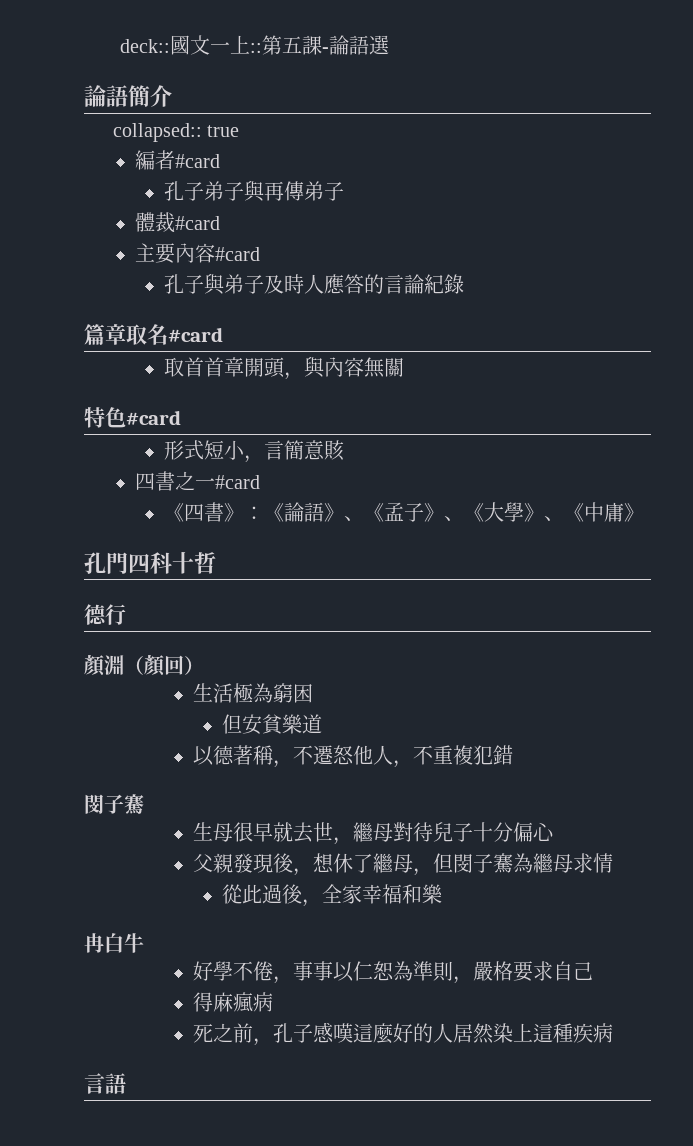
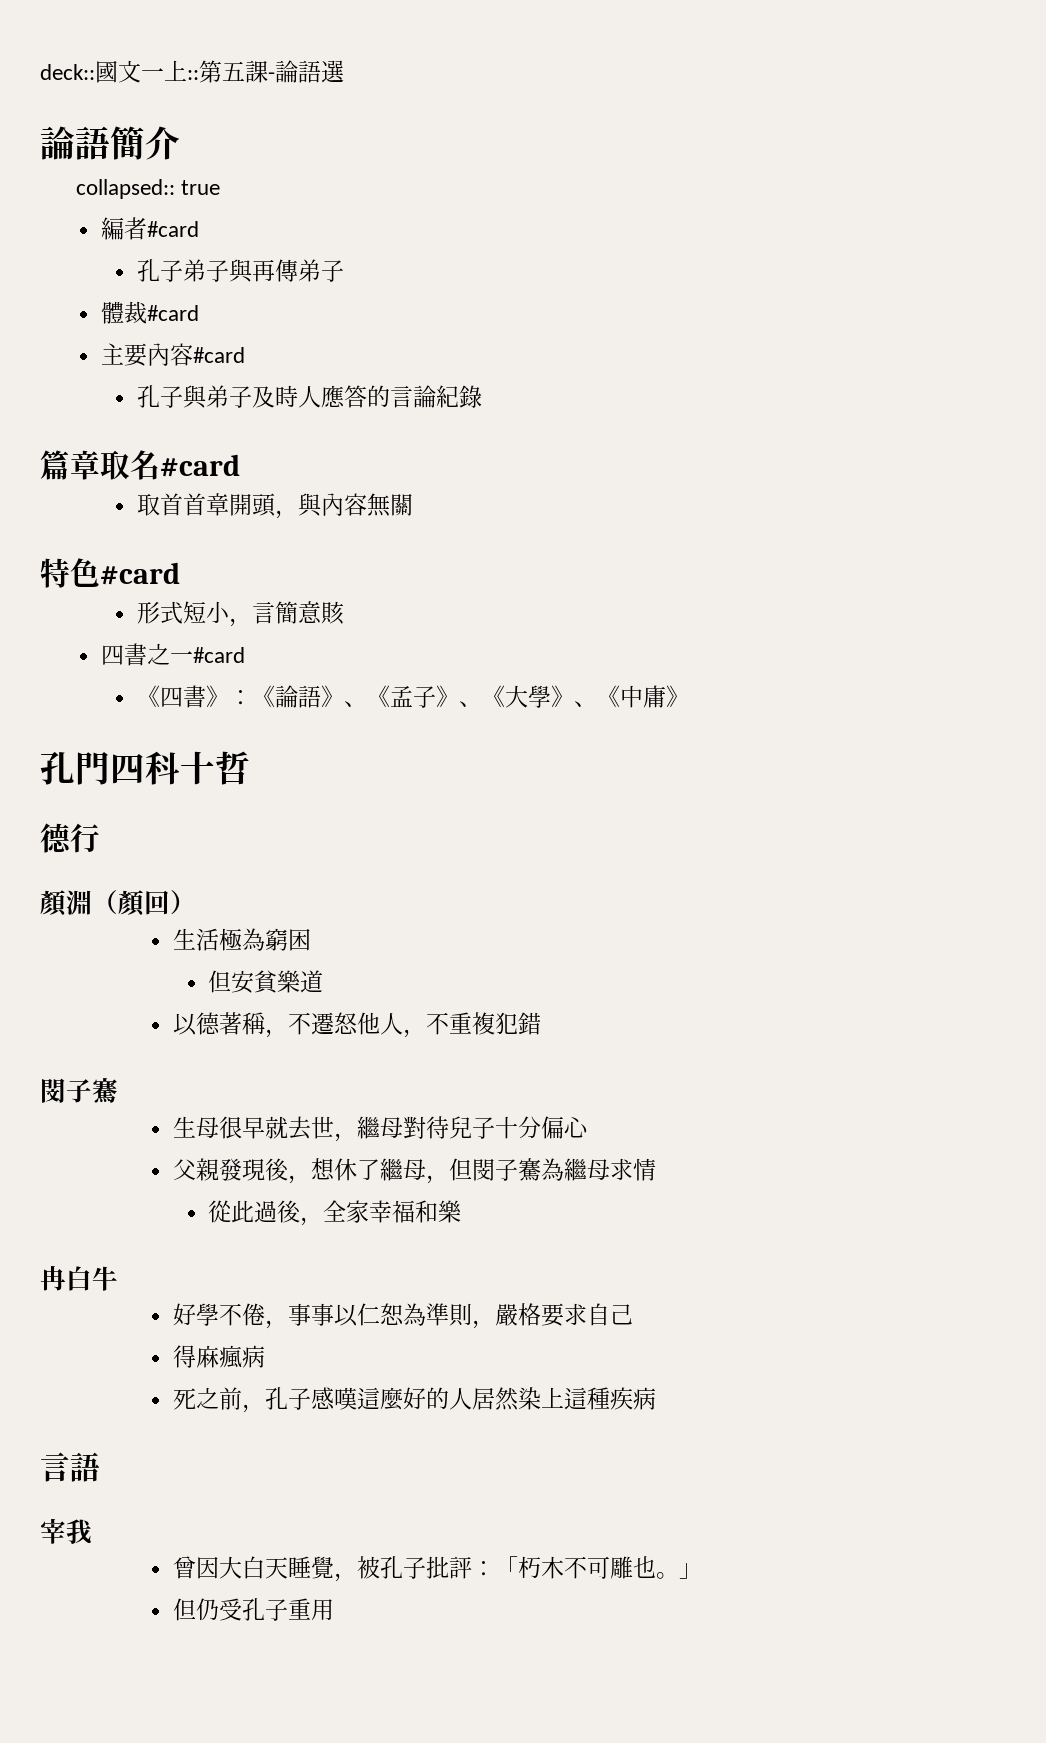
(126, 1083) none -> [40,1518,92,1544] [172,1556,702,1582] [172,1598,334,1621] // 宰我 // 曾因大白天睡覺，被孔子批評：「朽木不可雕也。」 // 但仍受孔子重用

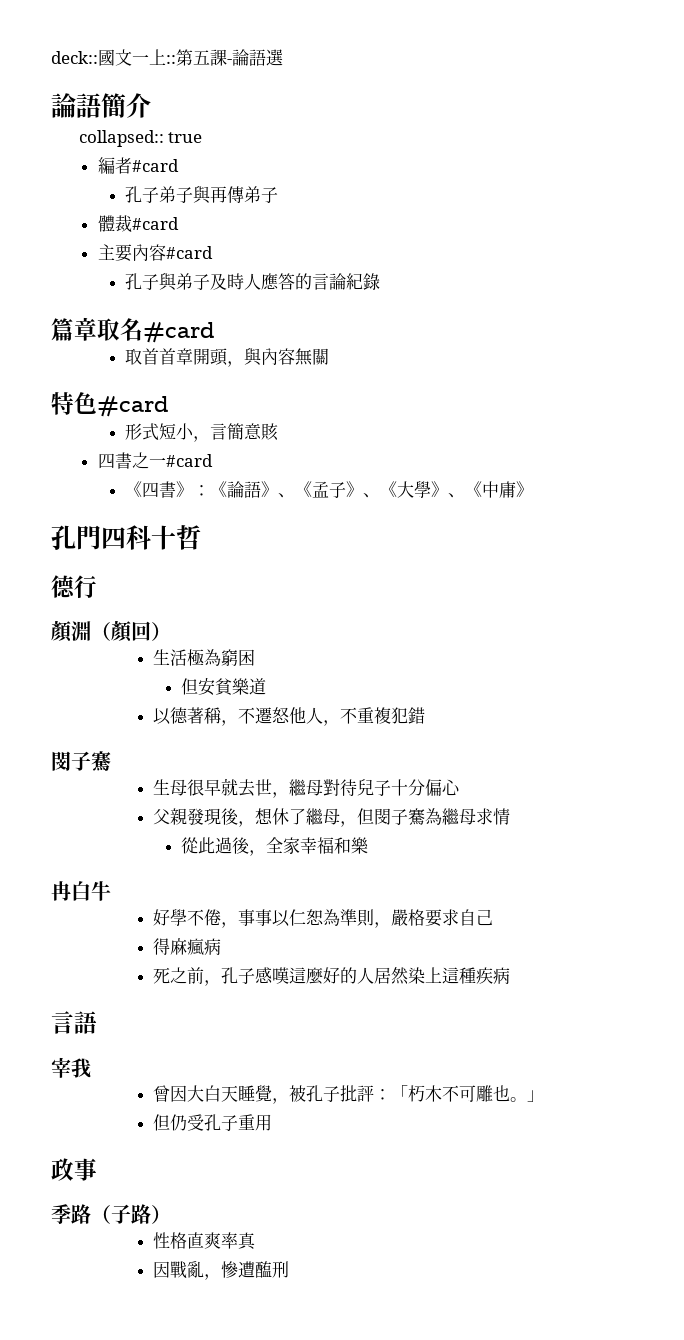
(334, 1610) none -> [51,1158,97,1181] [51,1204,171,1224] [153,1232,257,1250] [153,1261,290,1280] // 政事 // 季路（子路） // 性格直爽率真 // 因戰亂，慘遭醢刑

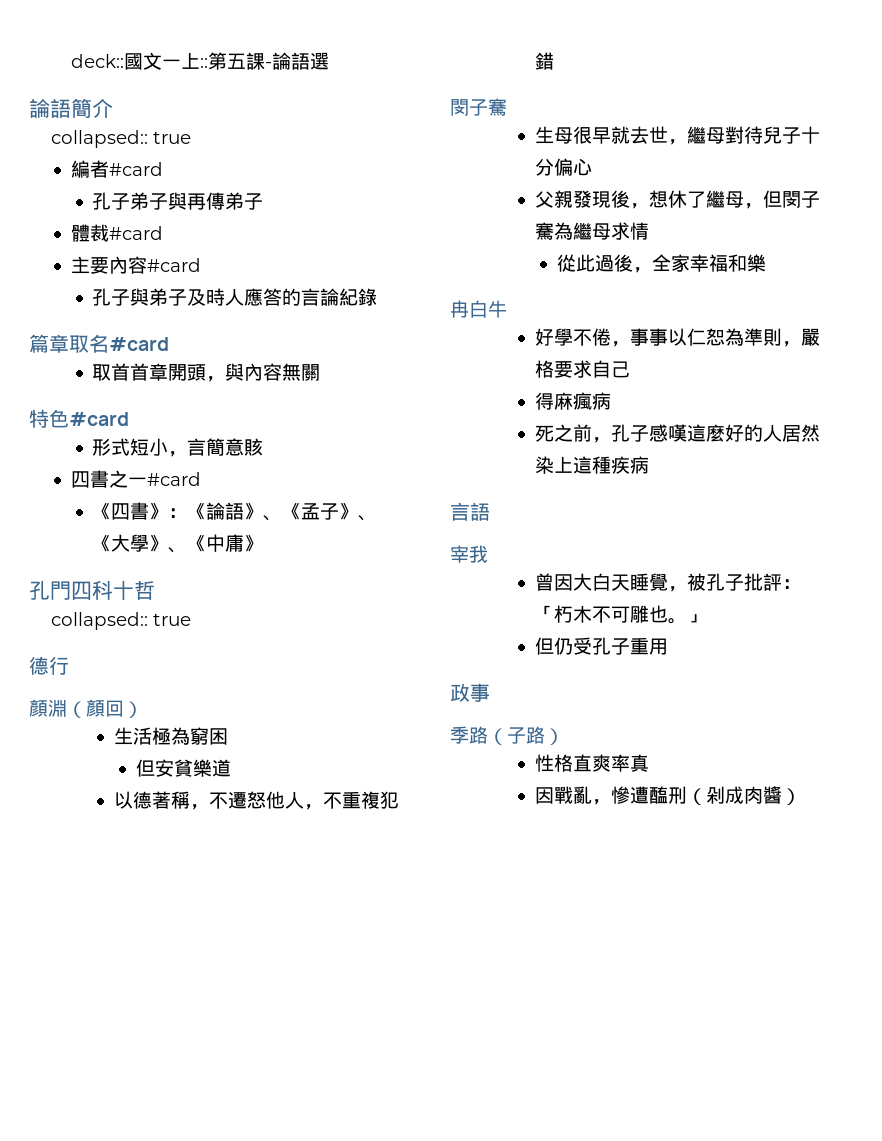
(201, 537) none -> [50,612,191,630] // collapsed:: true
(290, 1269) none -> [686,786,801,805] （剁成肉醬）

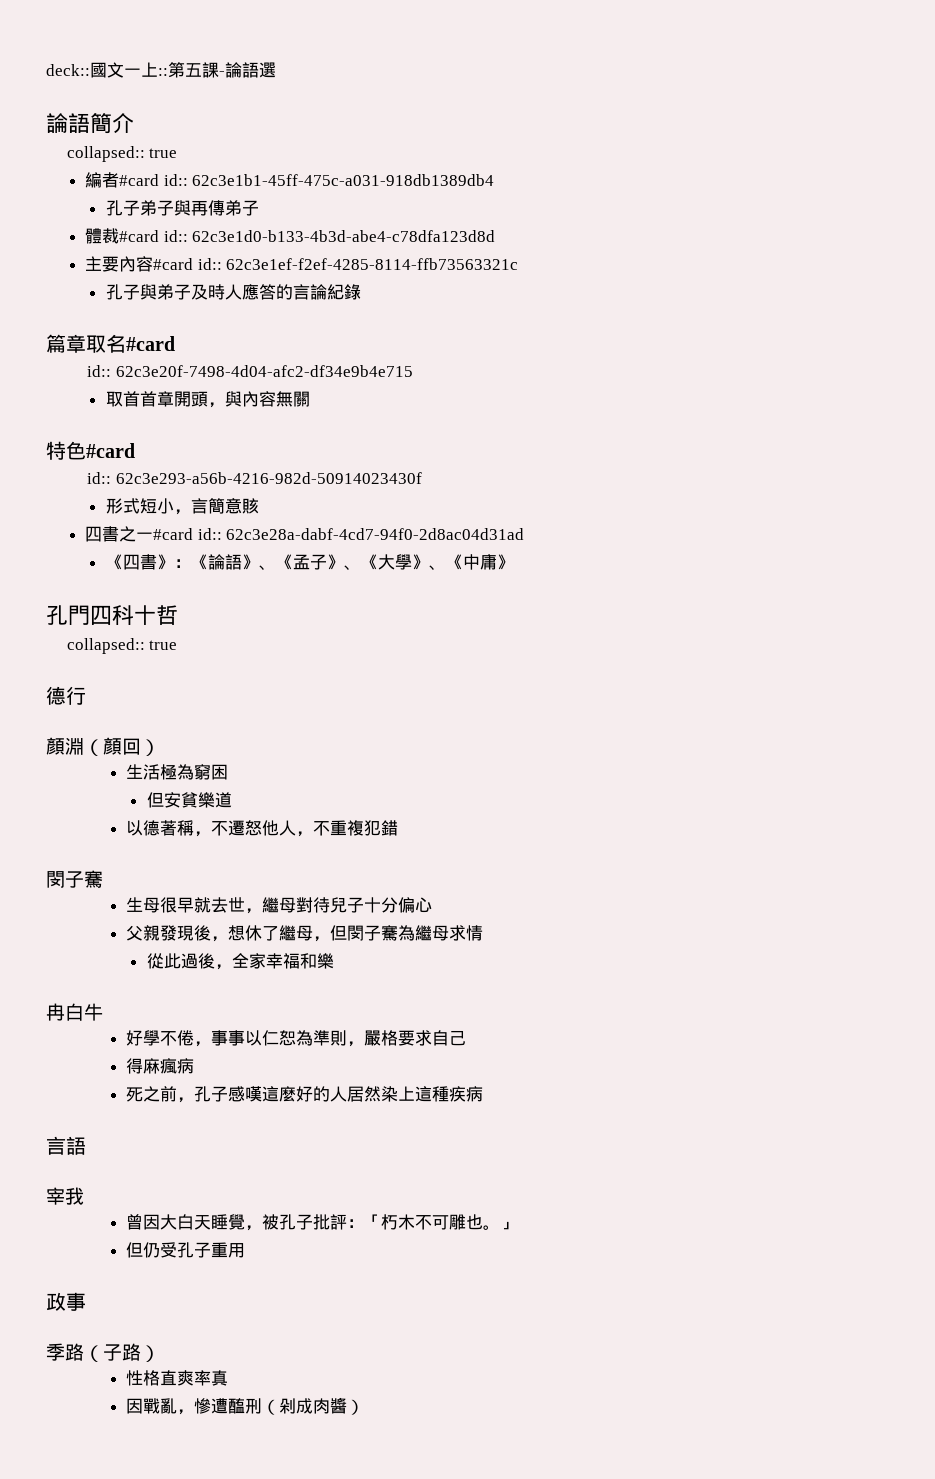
(163, 169) none -> [163,174,495,186] id:: 62c3e1b1-45ff-475c-a031-918db1389db4
(163, 233) none -> [163,230,496,242] id:: 62c3e1d0-b133-4b3d-abe4-c78dfa123d8d
(201, 265) none -> [197,258,519,270] id:: 62c3e1ef-f2ef-4285-8114-ffb73563321c
(169, 344) none -> [87,365,413,377] // id:: 62c3e20f-7498-4d04-afc2-df34e9b4e715
(129, 419) none -> [87,472,422,484] // id:: 62c3e293-a56b-4216-982d-50914023430f
(201, 479) none -> [197,528,525,540] id:: 62c3e28a-dabf-4cd7-94f0-2d8ac04d31ad

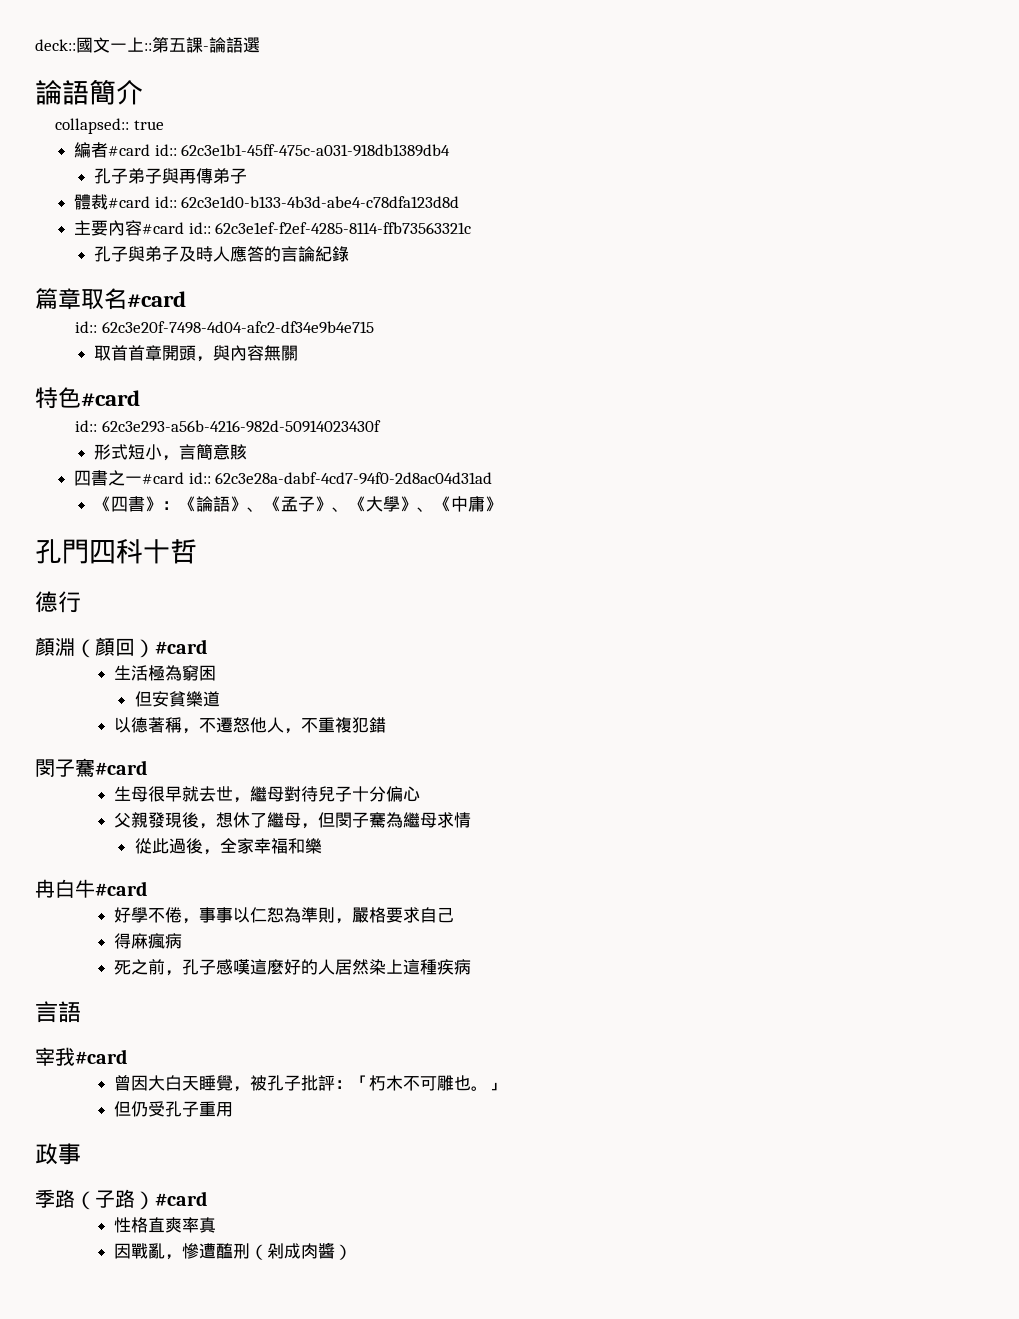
[66,638,178,654] // collapsed:: true -> (197, 551) none
(160, 747) none -> [155,639,207,654] #card
(103, 879) none -> [95,760,147,775] #card
(103, 1012) none -> [95,881,147,896] #card
(84, 1196) none -> [75,1049,127,1064] #card
(160, 1353) none -> [155,1191,207,1206] #card

